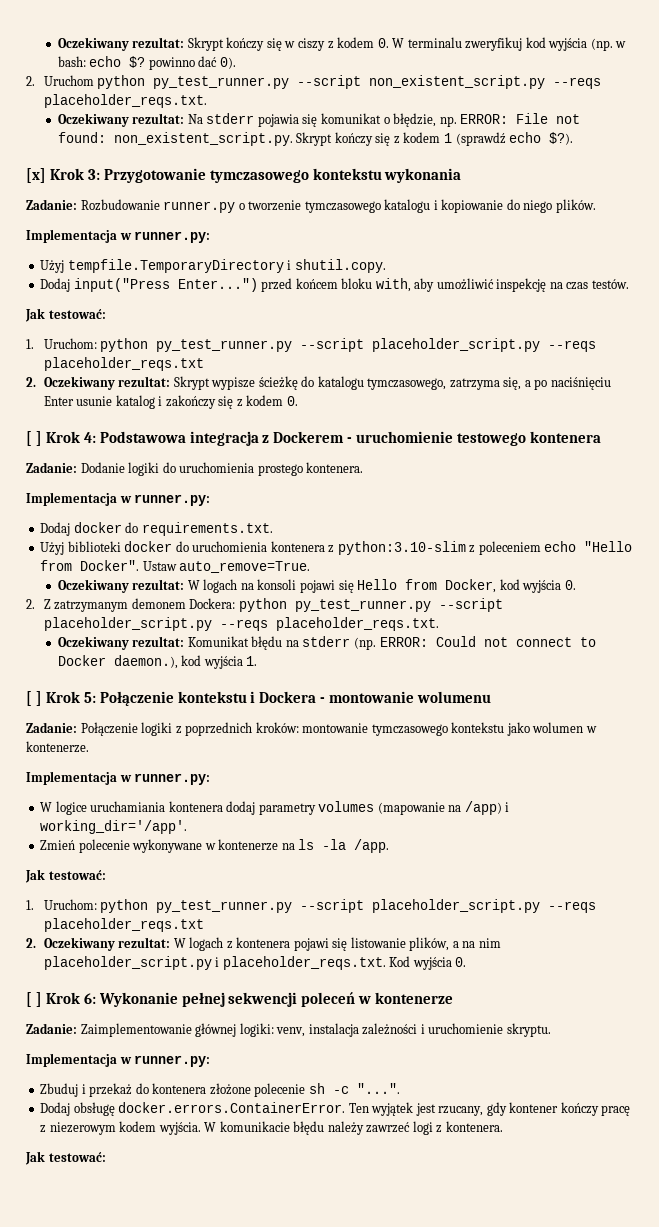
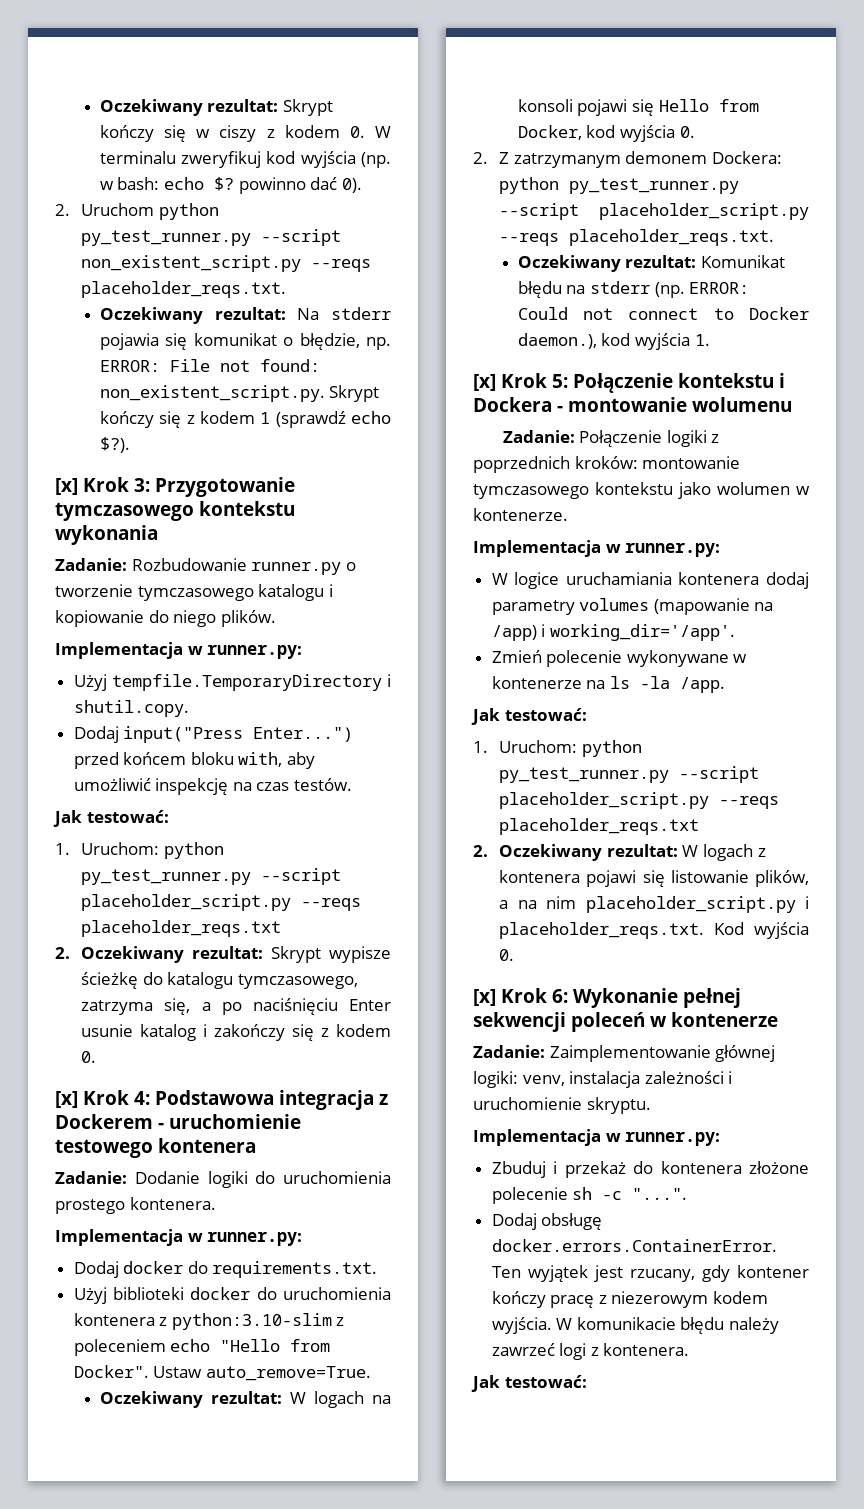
[26,431,42,446] [ ] -> [55,1091,78,1108] [x]
[26,691,42,706] [ ] -> [473,374,496,391] [x]
[26,992,42,1007] [ ] -> [473,989,496,1006] [x]

